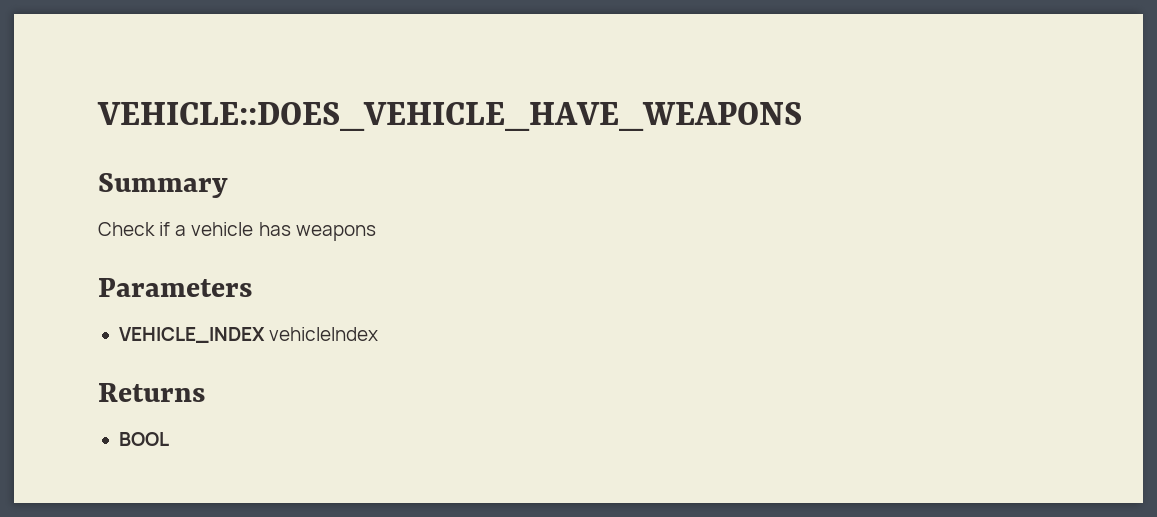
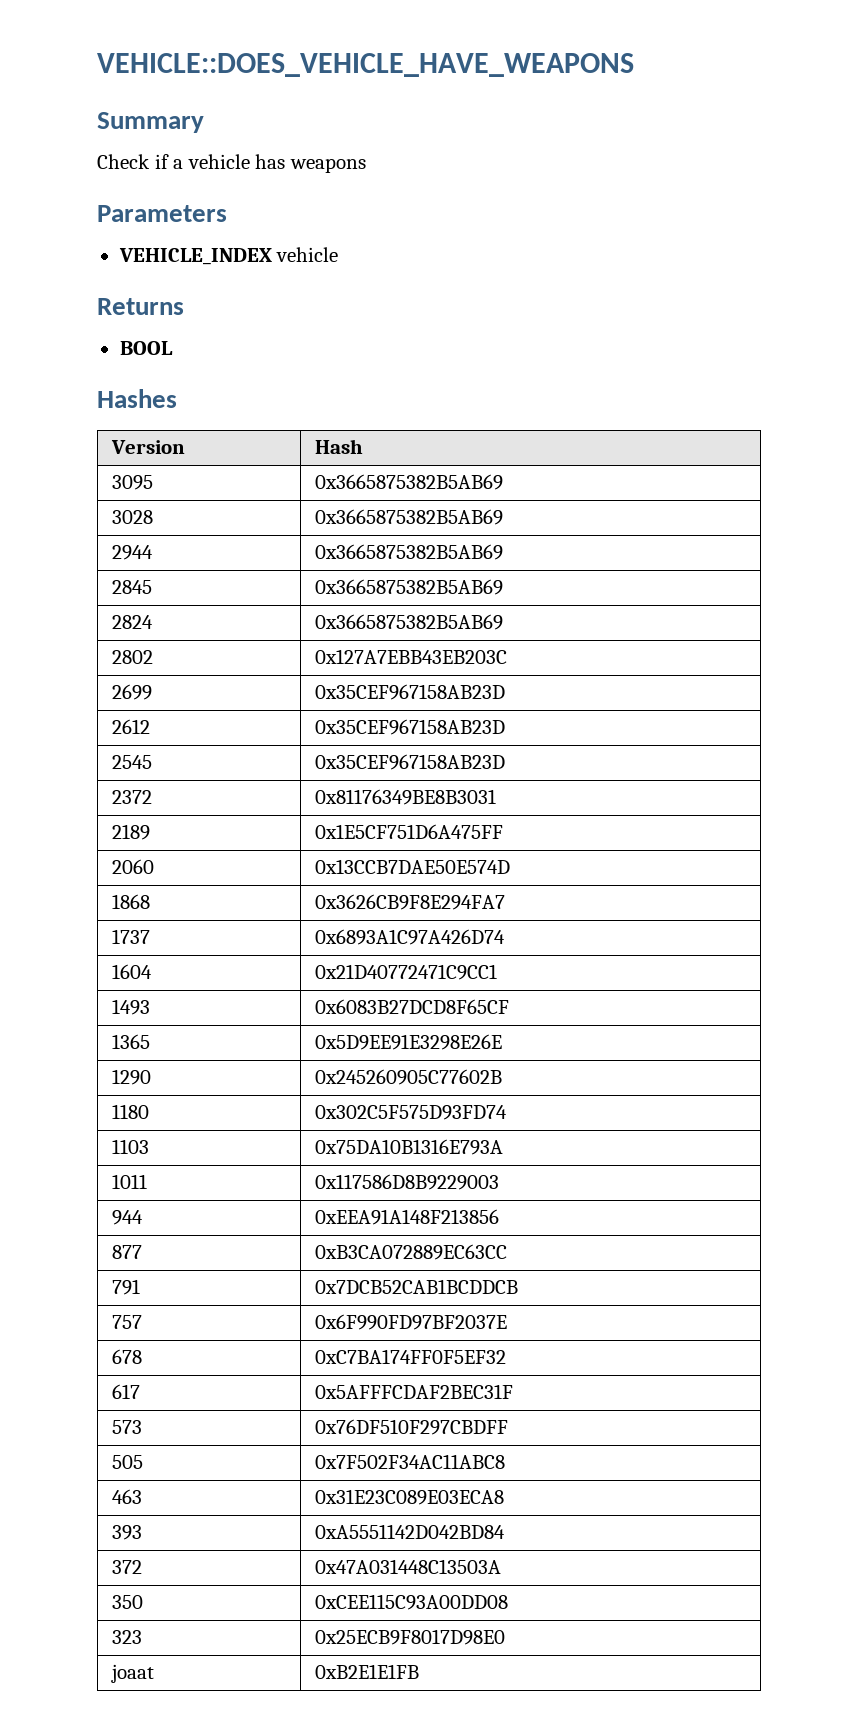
[269,327,379,341] vehicleIndex -> [276,247,339,262] vehicle
(169, 439) none -> [97,389,177,408] [110,440,185,454] [314,439,363,454] [111,475,153,490] [314,474,503,490] [111,510,153,524] [314,509,503,525] [111,545,153,560] [314,544,503,560] [111,580,152,594] [314,579,503,595] [111,615,153,629] [314,614,503,630] [111,650,153,664] [314,649,507,664] [111,684,152,700] [314,684,505,700] [111,719,150,734] [314,719,505,735] [111,755,152,769] [314,754,505,770] [111,790,152,804] [314,789,496,805] [111,824,150,840] [314,824,503,839] [111,859,154,874] [314,859,510,874] [111,894,150,909] [314,894,505,910] [111,929,150,944] [314,929,505,945] [111,964,152,979] [314,964,497,980] [111,999,150,1015] [314,999,509,1014] [111,1034,150,1049] [314,1034,502,1050] [111,1069,151,1085] [314,1069,502,1085] [111,1104,149,1119] [314,1105,507,1120] [111,1139,149,1154] [314,1139,503,1155] [111,1174,147,1189] [314,1174,499,1190] [111,1210,143,1225] [314,1209,499,1225] [111,1245,142,1259] [314,1244,507,1260] [111,1279,140,1295] [314,1279,518,1294] [111,1315,142,1329] [314,1314,507,1330] [111,1349,142,1364] [314,1349,506,1364] [111,1384,140,1399] [314,1384,513,1399] [111,1420,142,1434] [314,1419,508,1435] [111,1455,143,1469] [314,1454,505,1469] [111,1489,142,1504] [314,1489,504,1505] [111,1525,142,1540] [314,1524,505,1539] [111,1560,142,1574] [314,1559,501,1574] [111,1595,143,1609] [314,1594,508,1610] [111,1630,142,1644] [314,1629,505,1645] [110,1664,154,1683] [314,1664,419,1679] // Hashes // Version | Hash // 3095 | 0x3665875382B5AB69 // 3028 | 0x3665875382B5AB69 // 2944 | 0x3665875382B5AB69 // 2845 | 0x3665875382B5AB69 // 2824 | 0x3665875382B5AB69 // 2802 | 0x127A7EBB43EB203C // 2699 | 0x35CEF967158AB23D // 2612 | 0x35CEF967158AB23D // 2545 | 0x35CEF967158AB23D // 2372 | 0x81176349BE8B3031 // 2189 | 0x1E5CF751D6A475FF // 2060 | 0x13CCB7DAE50E574D // 1868 | 0x3626CB9F8E294FA7 // 1737 | 0x6893A1C97A426D74 // 1604 | 0x21D40772471C9CC1 // 1493 | 0x6083B27DCD8F65CF // 1365 | 0x5D9EE91E3298E26E // 1290 | 0x245260905C77602B // 1180 | 0x302C5F575D93FD74 // 1103 | 0x75DA10B1316E793A // 1011 | 0x117586D8B9229003 // 944 | 0xEEA91A148F213856 // 877 | 0xB3CA072889EC63CC // 791 | 0x7DCB52CAB1BCDDCB // 757 | 0x6F990FD97BF2037E // 678 | 0xC7BA174FF0F5EF32 // 617 | 0x5AFFFCDAF2BEC31F // 573 | 0x76DF510F297CBDFF // 505 | 0x7F502F34AC11ABC8 // 463 | 0x31E23C089E03ECA8 // 393 | 0xA5551142D042BD84 // 372 | 0x47A031448C13503A // 350 | 0xCEE115C93A00DD08 // 323 | 0x25ECB9F8017D98E0 // joaat | 0xB2E1E1FB

